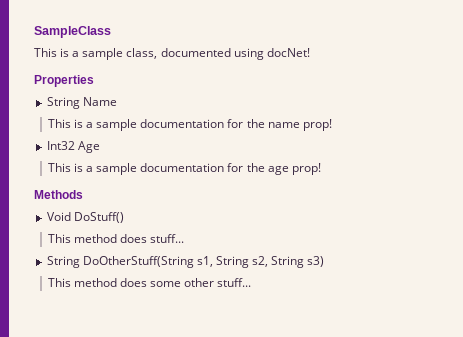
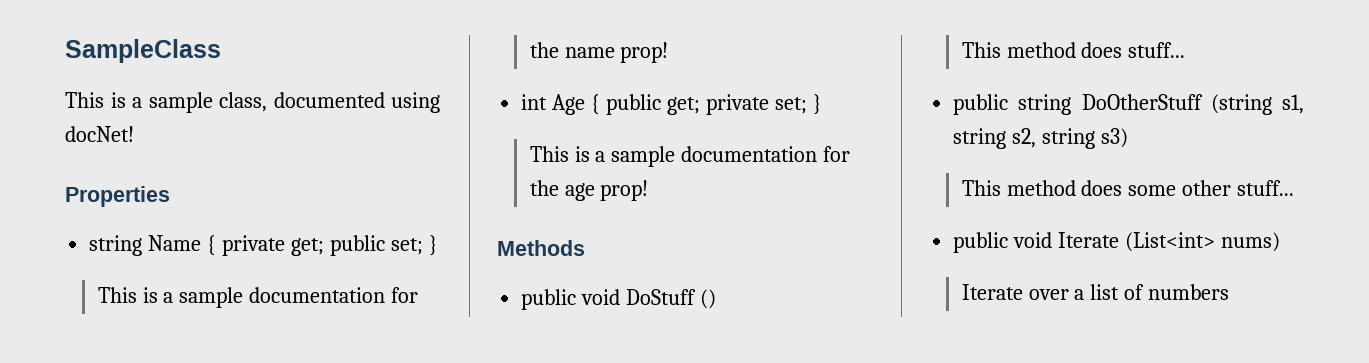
[46,97,80,109] String -> [89,235,143,256] string
(117, 101) none -> [207,235,438,256] { private get; public set; }
[46,141,75,150] Int32 -> [521,94,548,110] int
(100, 147) none -> [591,94,822,115] { public get; private set; }
[46,212,124,223] Void DoStuff() -> [521,289,717,310] public void DoStuff ()
[46,256,305,268] String DoOtherStuff(String s1, String s2, String -> [953,94,1304,115] [953,128,1096,149] public string DoOtherStuff (string s1, string s2, string
(252, 282) none -> [953,232,1280,253] [961,284,1230,300] // public void Iterate (List<int> nums) // Iterate over a list of numbers

